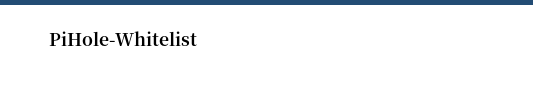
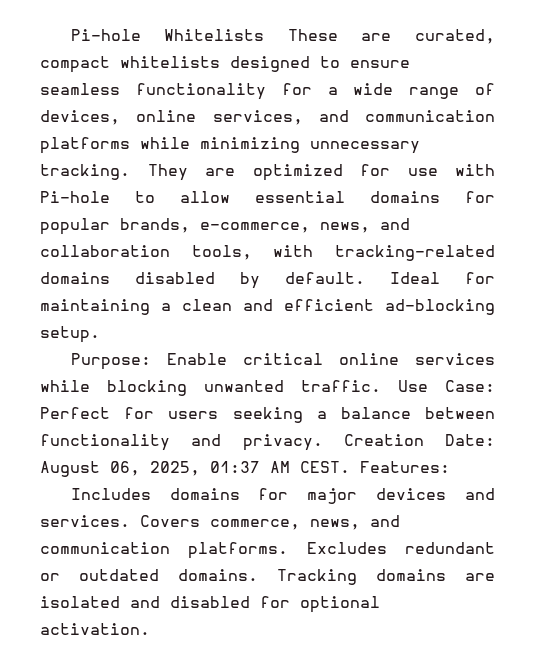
[49,31,197,46] PiHole-Whitelist -> [70,29,495,44] [40,56,410,73] [40,83,495,100] [40,110,495,125] [40,137,420,154] [40,164,495,181] [40,191,495,203] [40,218,410,235] [40,245,495,261] [40,272,495,289] [40,299,495,315] [40,326,100,343] [70,353,495,370] [40,380,495,396] [40,407,496,423] [40,434,495,451] [40,461,450,477] [70,488,495,504] [40,515,400,530] [40,542,495,559] [40,569,495,585] [40,596,380,613] [40,623,150,635] Pi-hole Whitelists These are curated, compact whitelists designed to ensure seamless functionality for a wide range of devices, online services, and communication platforms while minimizing unnecessary tracking. They are optimized for use with Pi-hole to allow essential domains for popular brands, e-commerce, news, and collaboration tools, with tracking-related domains disabled by default. Ideal for maintaining a clean and efficient ad-blocking setup. // Purpose: Enable critical online services while blocking unwanted traffic. Use Case: Perfect for users seeking a balance between functionality and privacy. Creation Date: August 06, 2025, 01:37 AM CEST. Features: // Includes domains for major devices and services. Covers commerce, news, and communication platforms. Excludes redundant or outdated domains. Tracking domains are isolated and disabled for optional activation.

